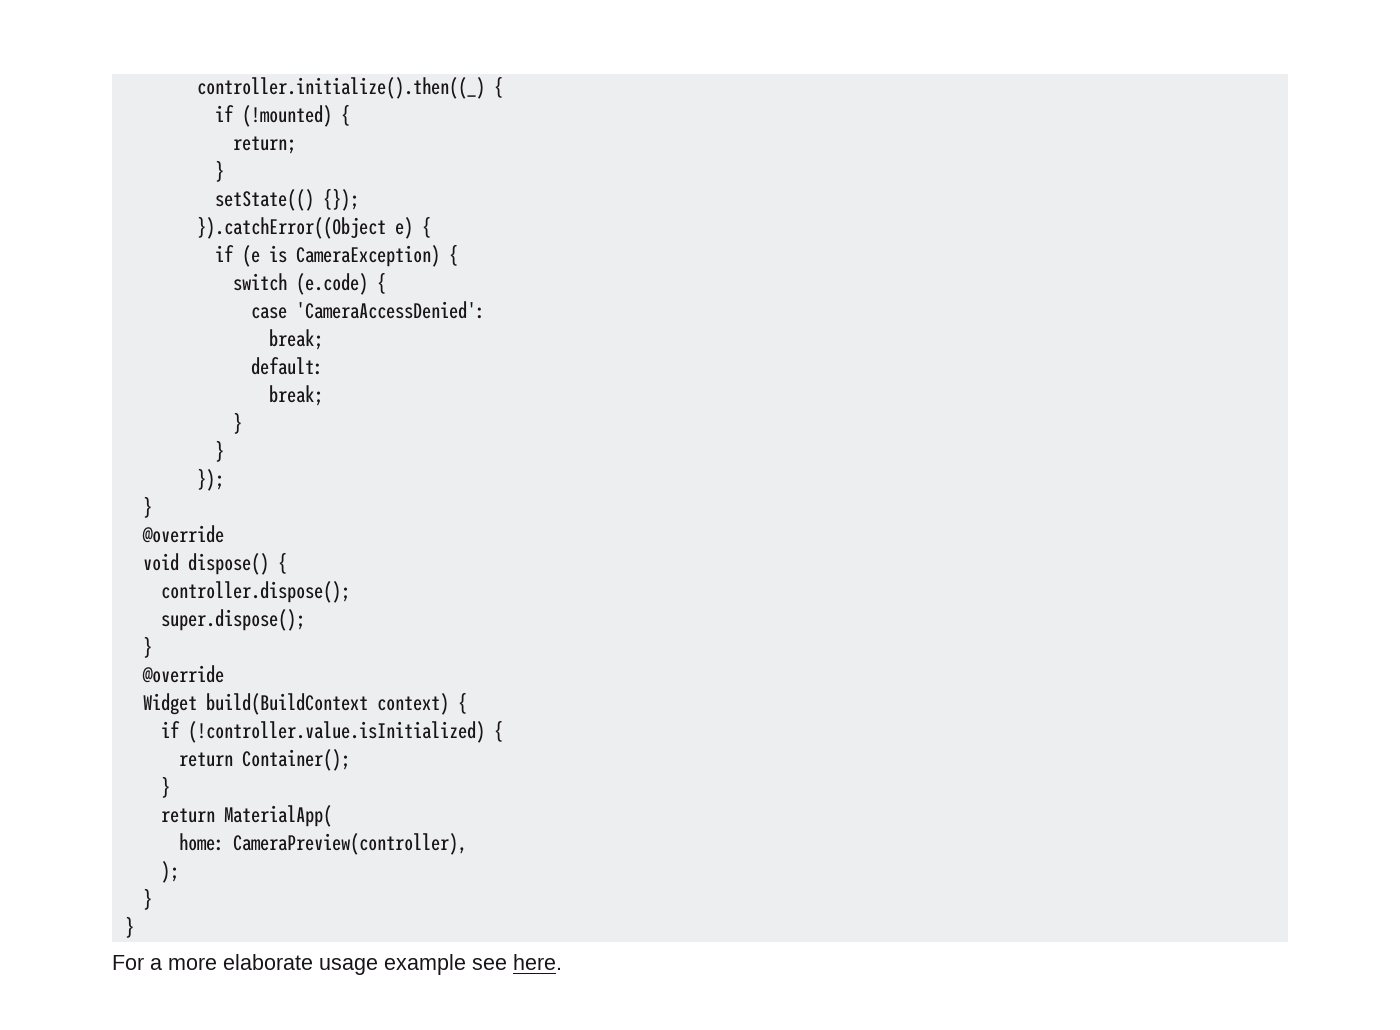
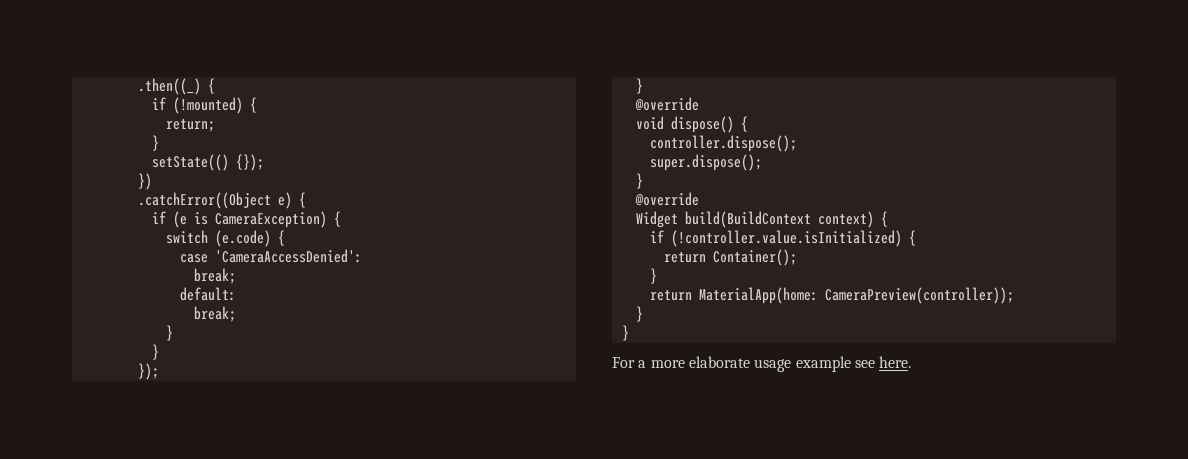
[196,77,485,99] controller.initialize().then((_) -> [137,78,201,95] .then((_)
[196,216,386,239] }).catchError((Object -> [137,173,152,190] [137,192,271,209] }) // .catchError((Object
[223,805,332,827] [178,833,467,855] [160,861,179,883] MaterialApp( // home: CameraPreview(controller), // ); -> [698,287,1014,304] MaterialApp(home: CameraPreview(controller));

